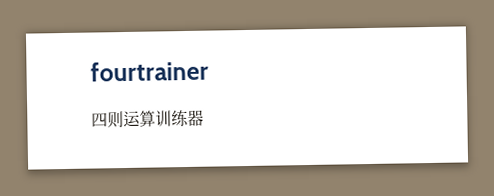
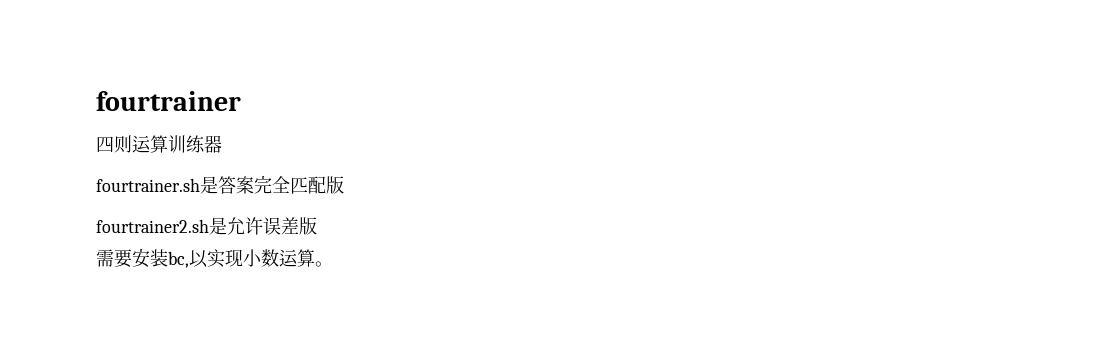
(204, 117) none -> [96,175,344,194] [96,217,317,235] [96,248,333,268] // fourtrainer.sh是答案完全匹配版 // fourtrainer2.sh是允许误差版 // 需要安装bc,以实现小数运算。

